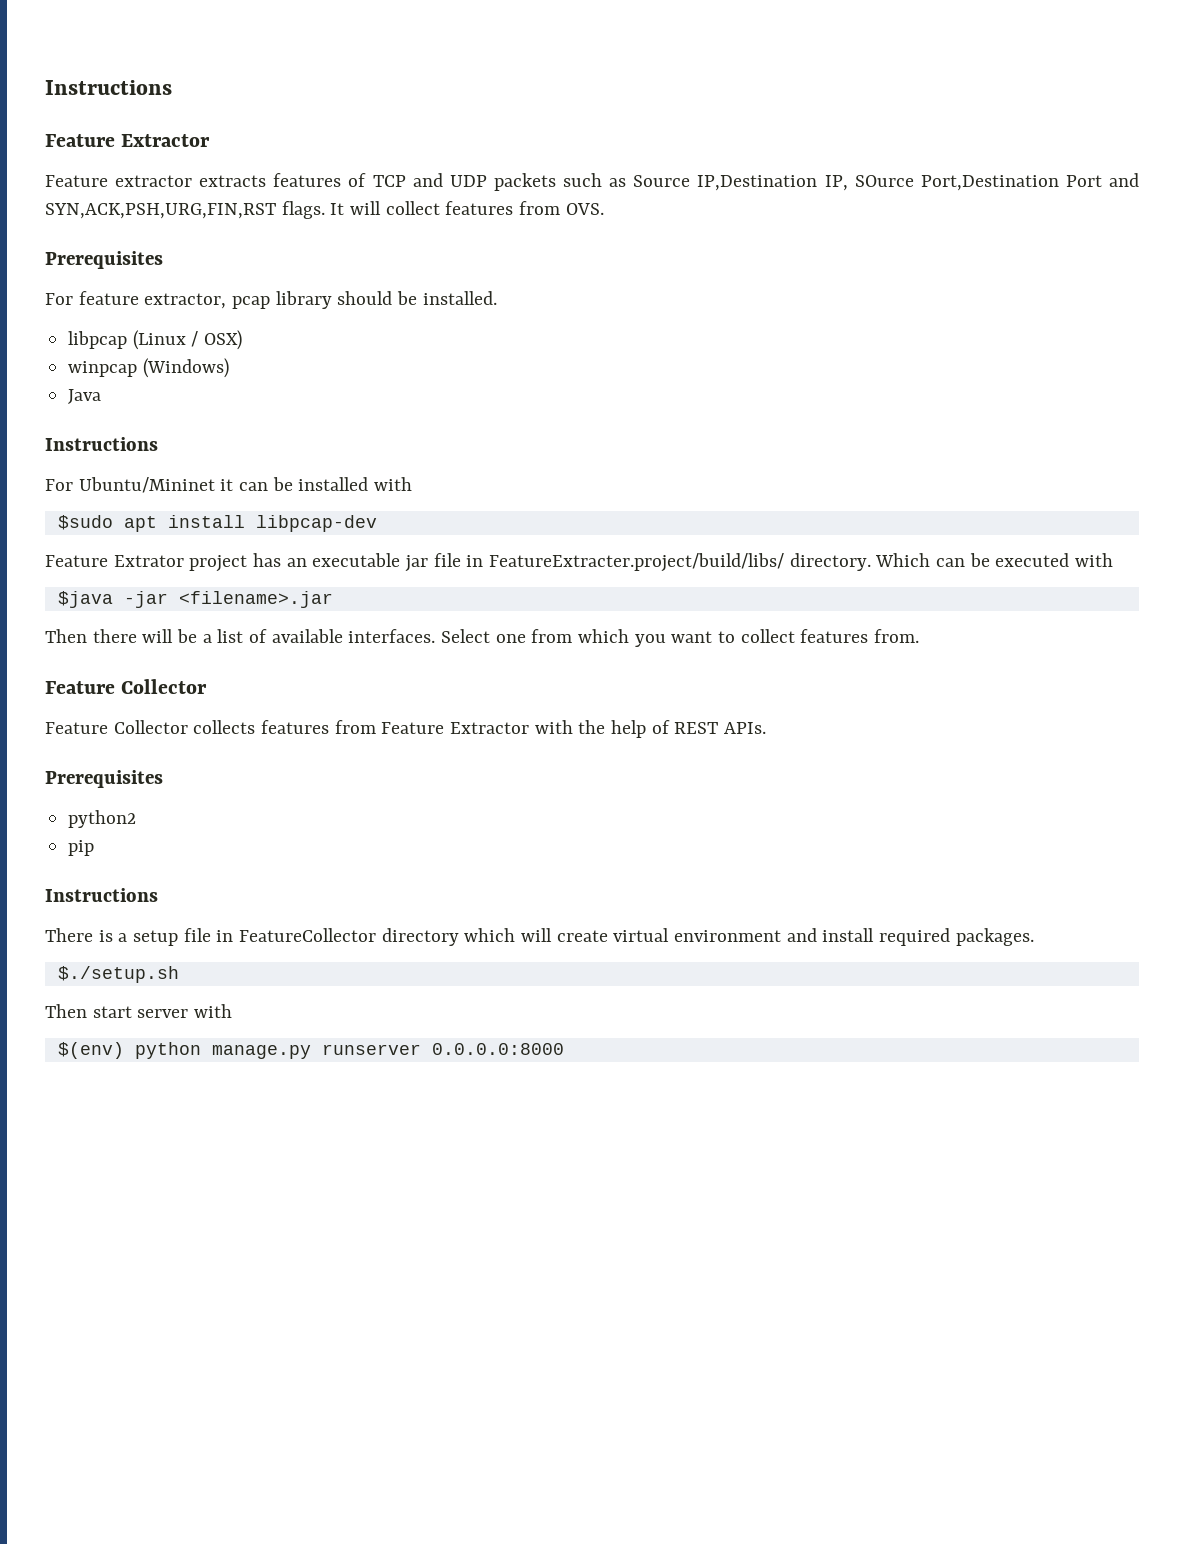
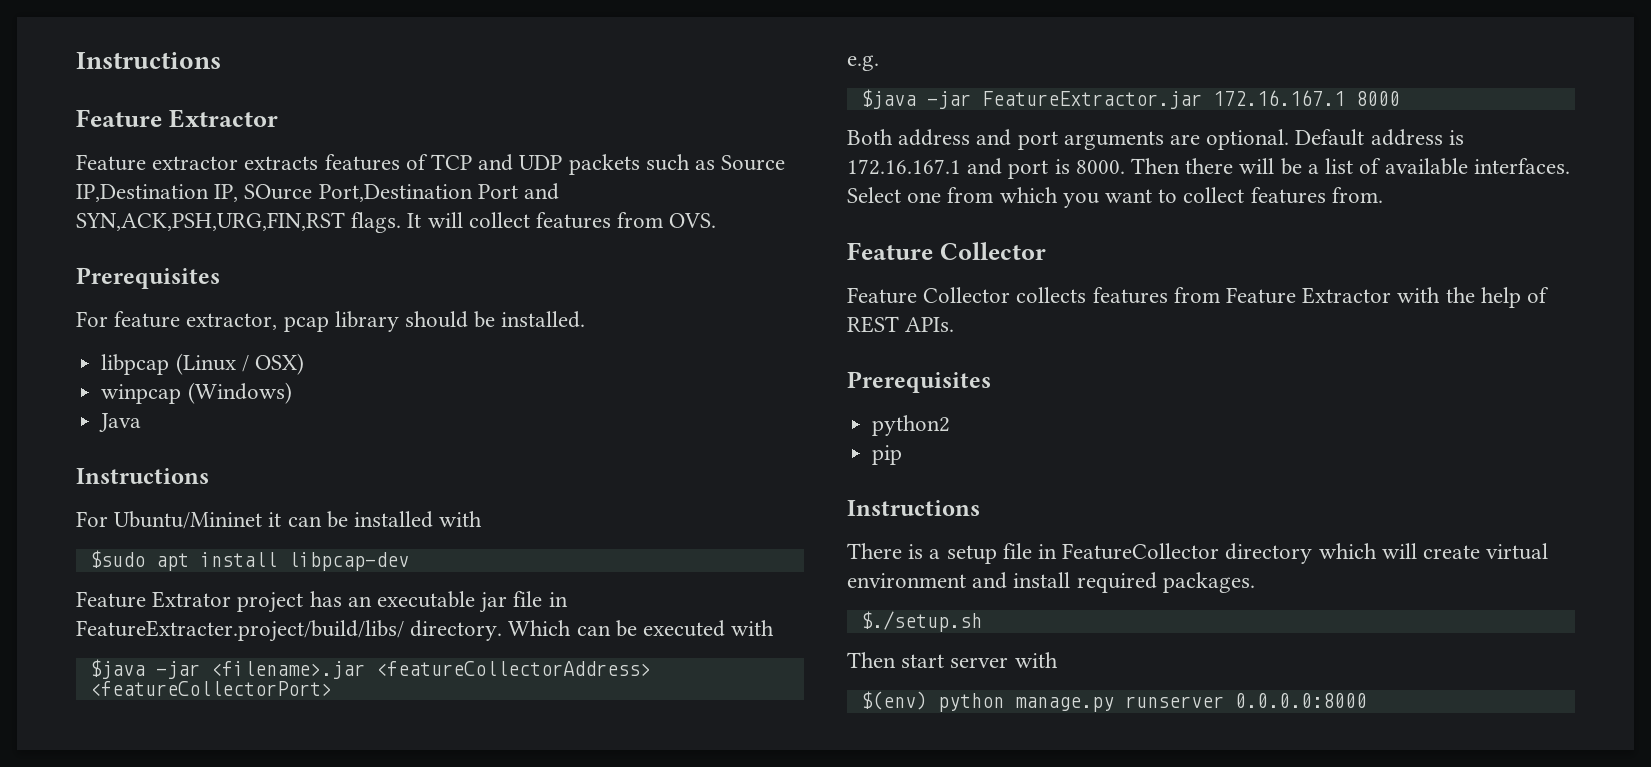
(333, 599) // -> [375,661,651,676] [89,681,332,696] [847,55,879,71] [860,89,1400,109] [847,129,1464,150] [847,158,1125,179] <featureCollectorAddress> <featureCollectorPort> // e.g. // $java -jar FeatureExtractor.jar 172.16.167.1 8000 // Both address and port arguments are optional. Default address is 172.16.167.1 and port is 8000.

